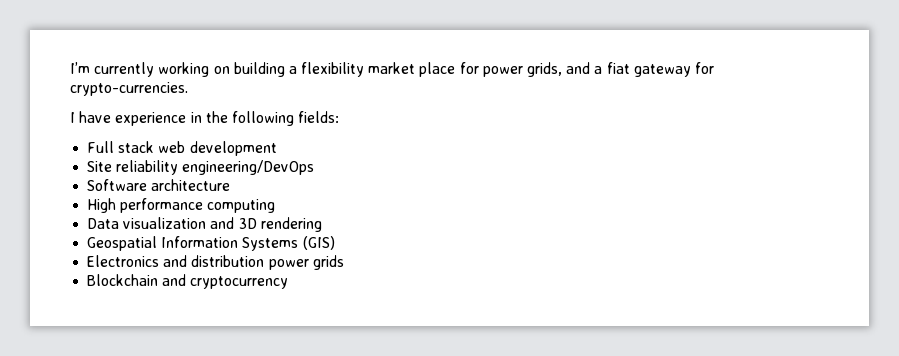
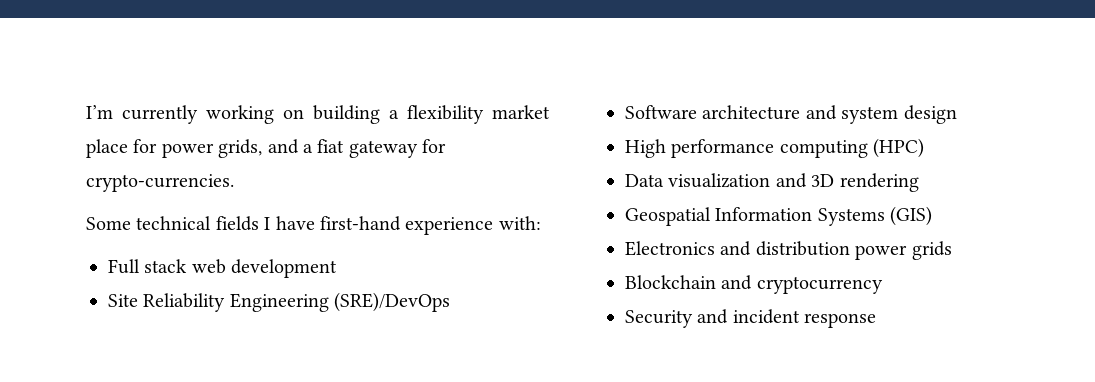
[70,111,340,126] I have experience in the following fields: -> [86,216,541,235] Some technical fields I have first-hand experience with:
[116,160,315,175] reliability engineering/DevOps -> [143,292,451,312] Reliability Engineering (SRE)/DevOps
(231, 185) none -> [805,105,957,124] and system design
(276, 206) none -> [873,138,925,158] (HPC)
(289, 282) none -> [625,309,877,328] // Security and incident response

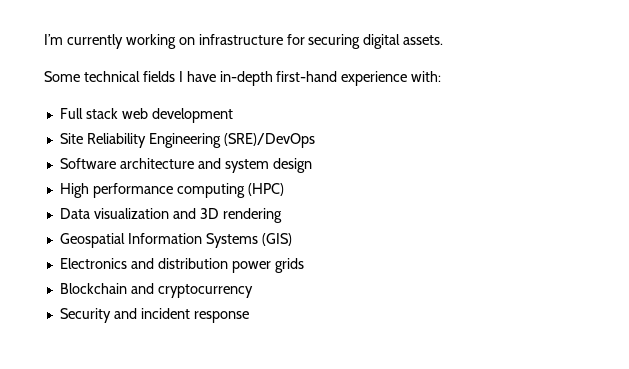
[313,105,550,124] [86,139,447,158] [86,174,234,192] building a flexibility market place for power grids, and a fiat gateway for crypto-currencies. -> [198,34,444,49] infrastructure for securing digital assets.
(315, 223) none -> [219,71,273,86] in-depth

